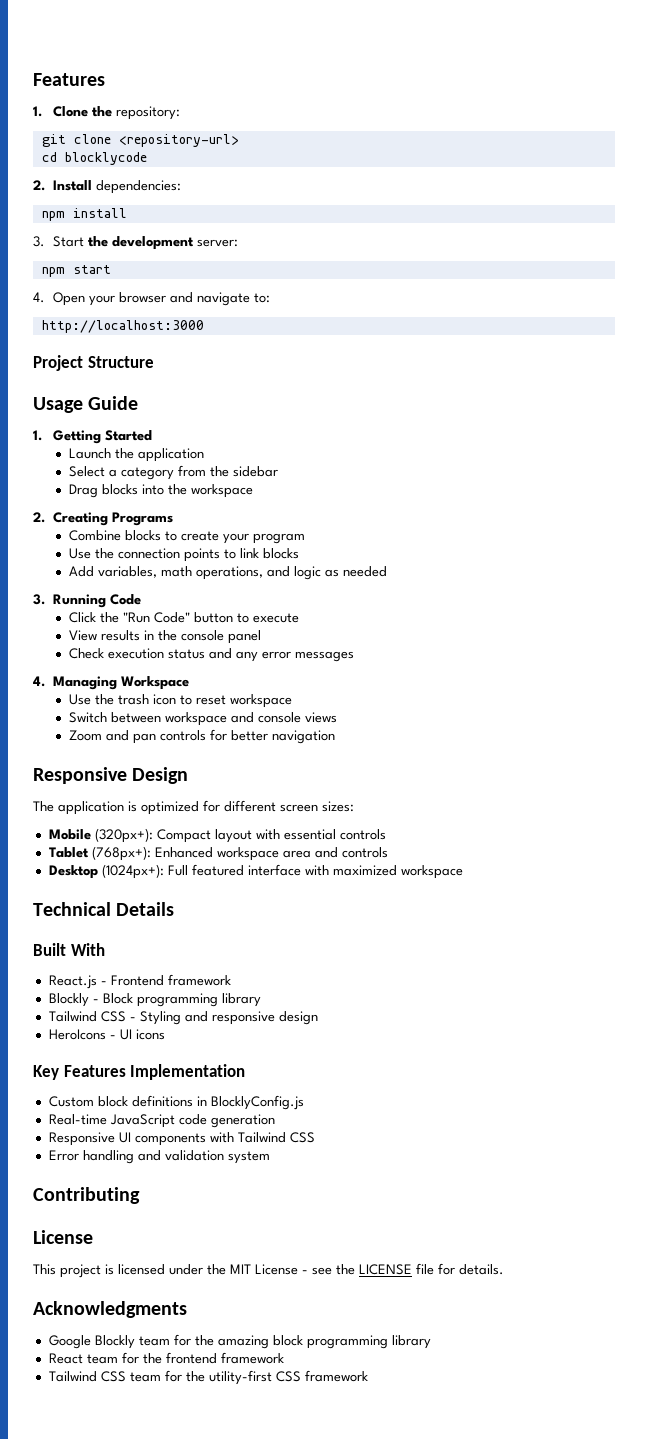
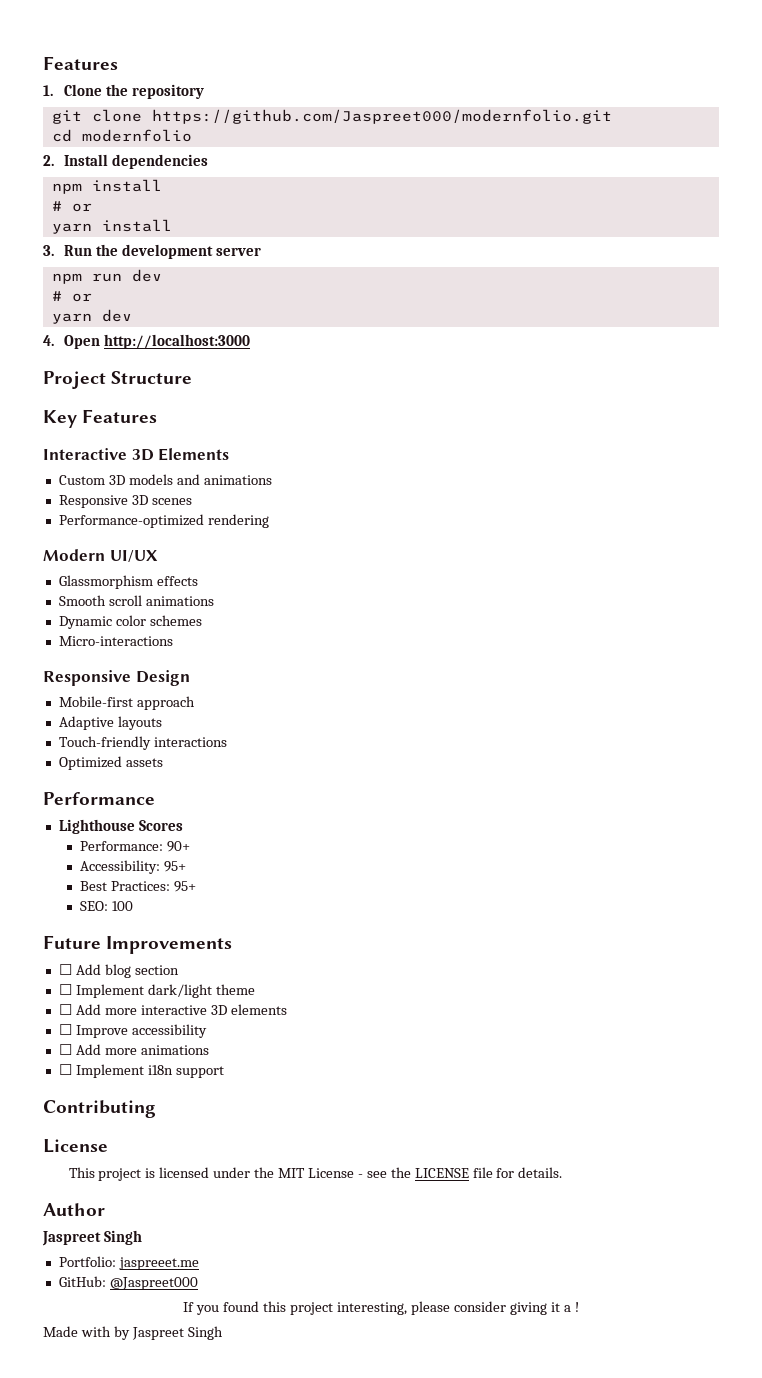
[116,106,181,120] repository: -> [131,84,204,99] repository
[118,134,239,147] <repository-url> -> [151,109,612,124] https://github.com/Jaspreet000/modernfolio.git
[64,152,147,165] blocklycode -> [81,129,192,142] modernfolio
[96,180,182,194] dependencies: -> [111,154,208,169] dependencies
[33,236,85,247] // 3. Start -> [51,201,92,212] [51,219,172,234] [43,245,92,256] // # or // yarn install // 3. Run
[197,239,239,247] [41,265,111,277] [33,292,271,306] [41,320,204,333] [33,355,154,371] [33,396,139,413] [33,430,153,444] [69,448,205,462] [69,465,279,480] [69,484,254,498] [33,512,174,526] [69,530,306,544] [69,548,300,562] [69,566,388,580] [33,594,142,608] [69,612,300,623] [69,630,262,644] [69,648,355,662] [33,676,190,690] [69,694,293,708] [69,712,338,726] [69,729,336,744] [33,767,189,784] [33,800,354,815] [48,828,386,843] [48,846,388,861] [48,864,463,879] [33,902,175,916] [33,943,105,956] [48,974,231,989] [48,993,261,1007] [48,1011,318,1025] [48,1029,165,1040] [33,1064,246,1080] [48,1095,304,1110] [48,1114,275,1128] [48,1132,315,1146] [48,1150,270,1164] server: // npm start // 4. Open your browser and navigate to: // http://localhost:3000 // Project Structure // Usage Guide // 1. Getting Started // Launch the application // Select a category from the sidebar // Drag blocks into the workspace // 2. Creating Programs // Combine blocks to create your program // Use the connection points to link blocks // Add variables, math operations, and logic as needed // 3. Running Code // Click the "Run Code" button to execute // View results in the console panel // Check execution status and any error messages // 4. Managing Workspace // Use the trash icon to reset workspace // Switch between workspace and console views // Zoom and pan controls for better navigation // Responsive Design // The application is optimized for different screen sizes: // Mobile (320px+): Compact layout with essential controls // Tablet (768px+): Enhanced workspace area and controls // Desktop (1024px+): Full featured interface with maximized workspace // Technical Details // Built With // React.js - Frontend framework // Blockly - Block programming library // Tailwind CSS - Styling and responsive design // HeroIcons - UI icons // Key Features Implementation // Custom block definitions in BlocklyConfig.js // Real-time JavaScript code generation // Responsive UI components with Tailwind CSS // Error handling and validation system -> [215,247,261,256] [51,269,162,284] [51,291,92,302] [51,309,132,324] [43,334,250,349] [43,371,193,389] [43,409,158,428] [43,448,230,461] [58,474,272,485] [58,495,192,508] [58,514,269,528] [43,549,158,562] [58,575,198,589] [58,595,214,606] [58,615,202,629] [58,636,173,646] [43,670,190,686] [58,696,195,710] [58,716,162,730] [58,736,227,750] [58,756,163,770] [43,792,155,805] [58,819,183,834] [79,841,190,852] [79,860,186,874] [79,881,196,892] [79,901,133,911] [43,935,233,954] [58,964,179,978] [58,984,255,998] [58,1004,287,1015] [58,1024,207,1038] [58,1044,209,1055] [58,1064,224,1078] server // npm run dev // # or // yarn dev // 4. Open http://localhost:3000 // Project Structure // Key Features // Interactive 3D Elements // Custom 3D models and animations // Responsive 3D scenes // Performance-optimized rendering // Modern UI/UX // Glassmorphism effects // Smooth scroll animations // Dynamic color schemes // Micro-interactions // Responsive Design // Mobile-first approach // Adaptive layouts // Touch-friendly interactions // Optimized assets // Performance // Lighthouse Scores // Performance: 90+ // Accessibility: 95+ // Best Practices: 95+ // SEO: 100 // Future Improvements // ☐ Add blog section // ☐ Implement dark/light theme // ☐ Add more interactive 3D elements // ☐ Improve accessibility // ☐ Add more animations // ☐ Implement i18n support
[33,1301,187,1318] [48,1334,431,1349] [48,1352,284,1364] [48,1370,368,1385] Acknowledgments // Google Blockly team for the amazing block programming library // React team for the frontend framework // Tailwind CSS team for the utility-first CSS framework -> [43,1203,105,1216] [42,1230,142,1246] [58,1256,199,1270] [58,1276,198,1290] [183,1301,579,1315] [43,1326,223,1340] Author // Jaspreet Singh // Portfolio: jaspreeet.me // GitHub: @Jaspreet000 // If you found this project interesting, please consider giving it a ! // Made with by Jaspreet Singh

